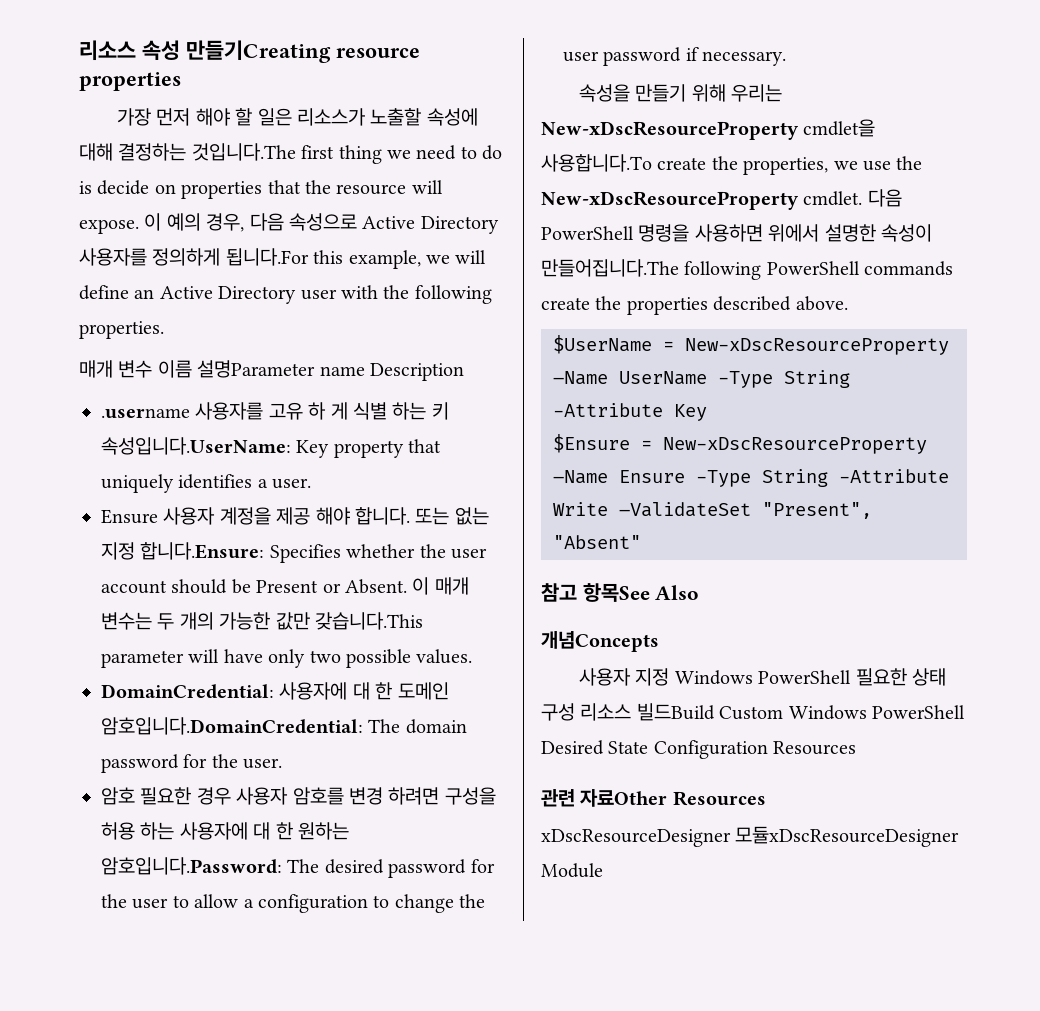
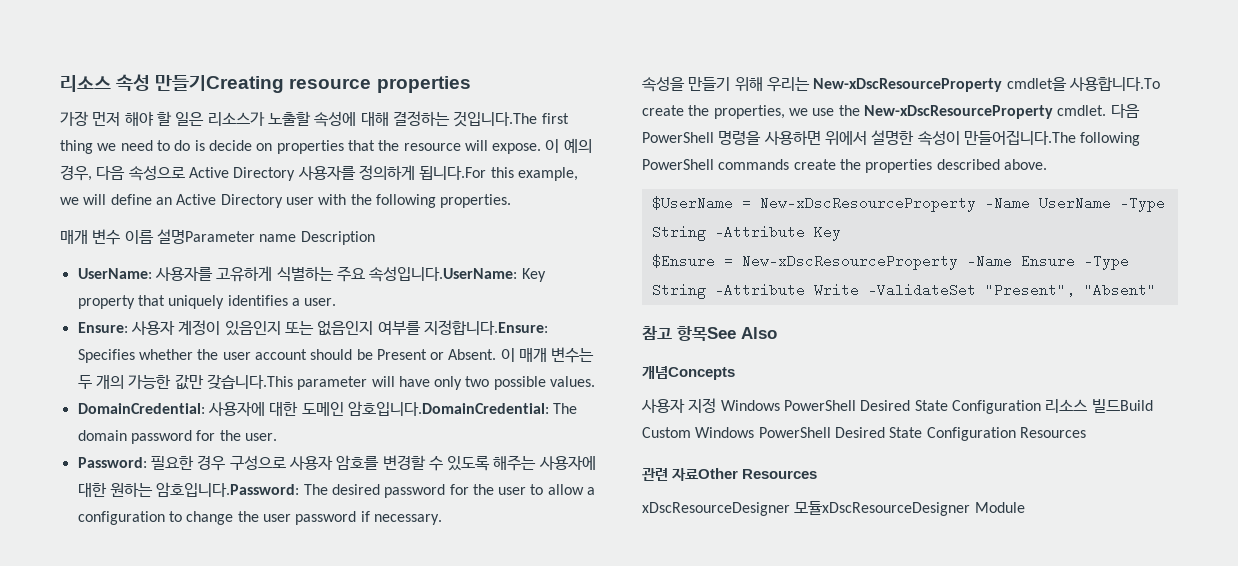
[101,402,449,420] .username 사용자를 고유 하 게 식별 하는 키 -> [77,266,365,282] UserName: 사용자를 고유하게 식별하는 주요
[101,507,489,525] [101,542,265,560] Ensure 사용자 계정을 제공 해야 합니다. 또는 없는 지정 합니다.Ensure: -> [77,320,548,336] Ensure: 사용자 계정이 있음인지 또는 없음인지 여부를 지정합니다.Ensure:
[352,682,393,700] 대 한 -> [269,401,299,416] 대한
[101,787,135,805] 암호 -> [77,457,147,468] Password:
(231, 796) none -> [229,455,286,470] 구성으로
[349,787,496,805] [101,822,293,840] 변경 하려면 구성을 허용 하는 사용자에 대 한 -> [382,455,596,471] [77,482,107,497] 변경할 수 있도록 해주는 사용자에 대한
[855,668,947,686] [541,703,575,721] 필요한 상태 구성 -> [860,400,1041,414] Desired State Configuration

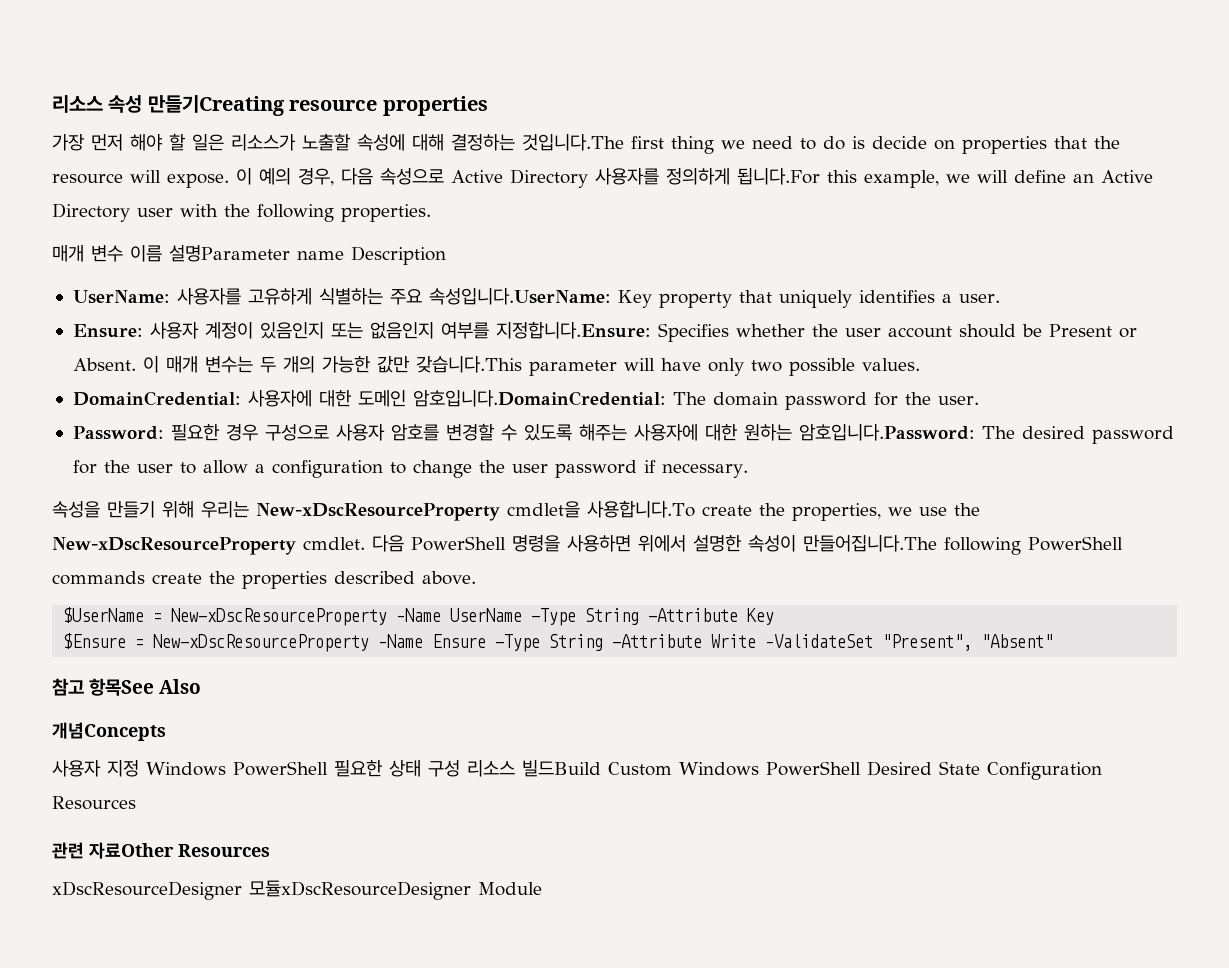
[860,400,1041,414] Desired State Configuration -> [334,760,460,777] 필요한 상태 구성

